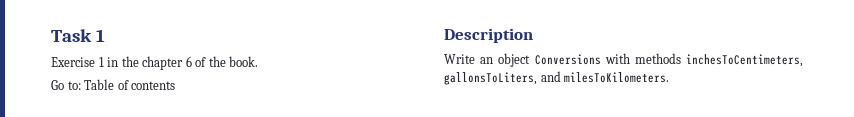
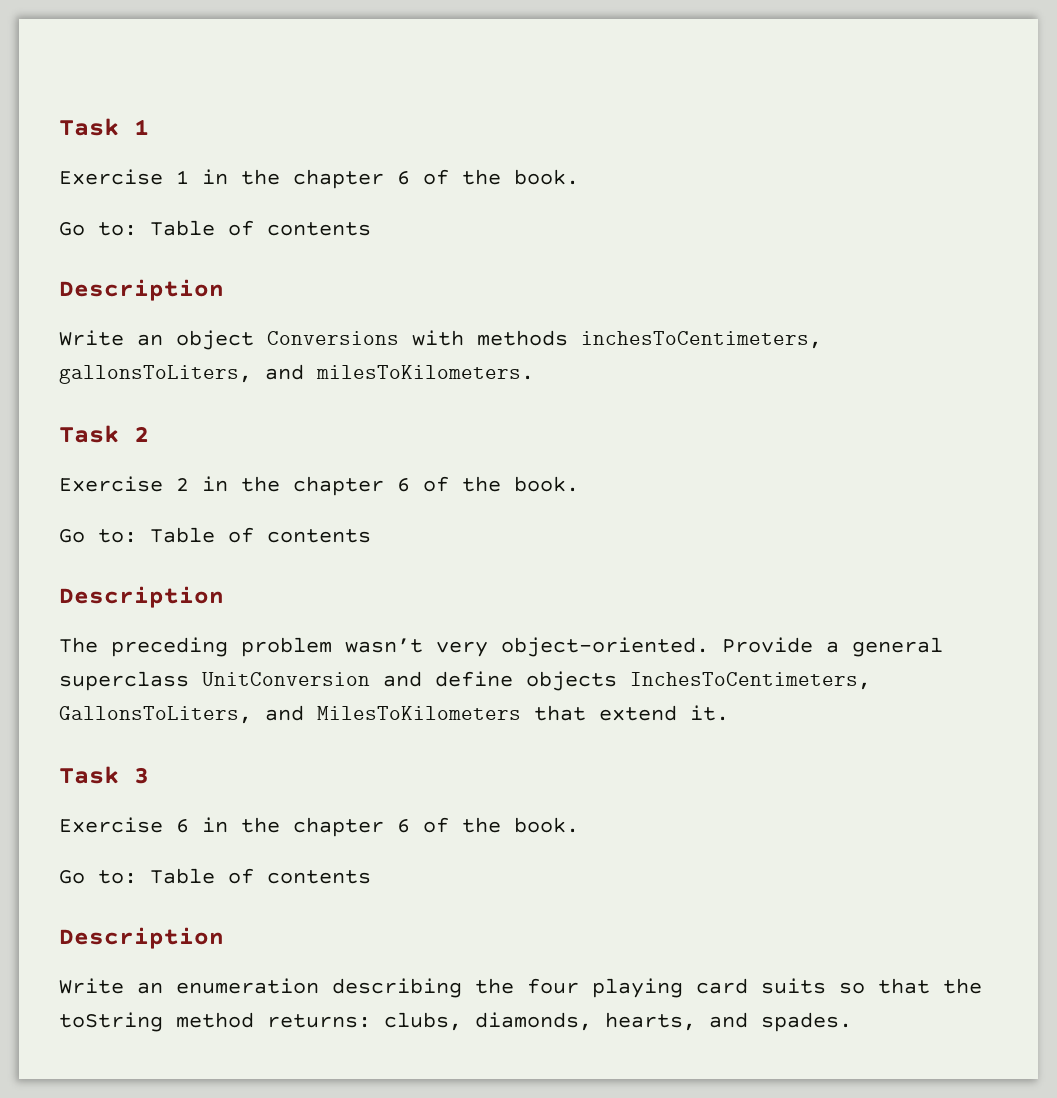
(670, 77) none -> [59,425,149,443] [59,476,579,496] [59,527,371,543] [59,586,224,608] [59,637,943,657] [59,671,871,691] [59,705,729,724] [59,766,149,784] [59,817,579,837] [59,868,371,884] [59,927,224,949] [59,978,982,998] [59,1012,852,1032] // Task 2 // Exercise 2 in the chapter 6 of the book. // Go to: Table of contents // Description // The preceding problem wasn’t very object-oriented. Provide a general superclass UnitConversion and define objects InchesToCentimeters, GallonsToLiters, and MilesToKilometers that extend it. // Task 3 // Exercise 6 in the chapter 6 of the book. // Go to: Table of contents // Description // Write an enumeration describing the four playing card suits so that the toString method returns: clubs, diamonds, hearts, and spades.

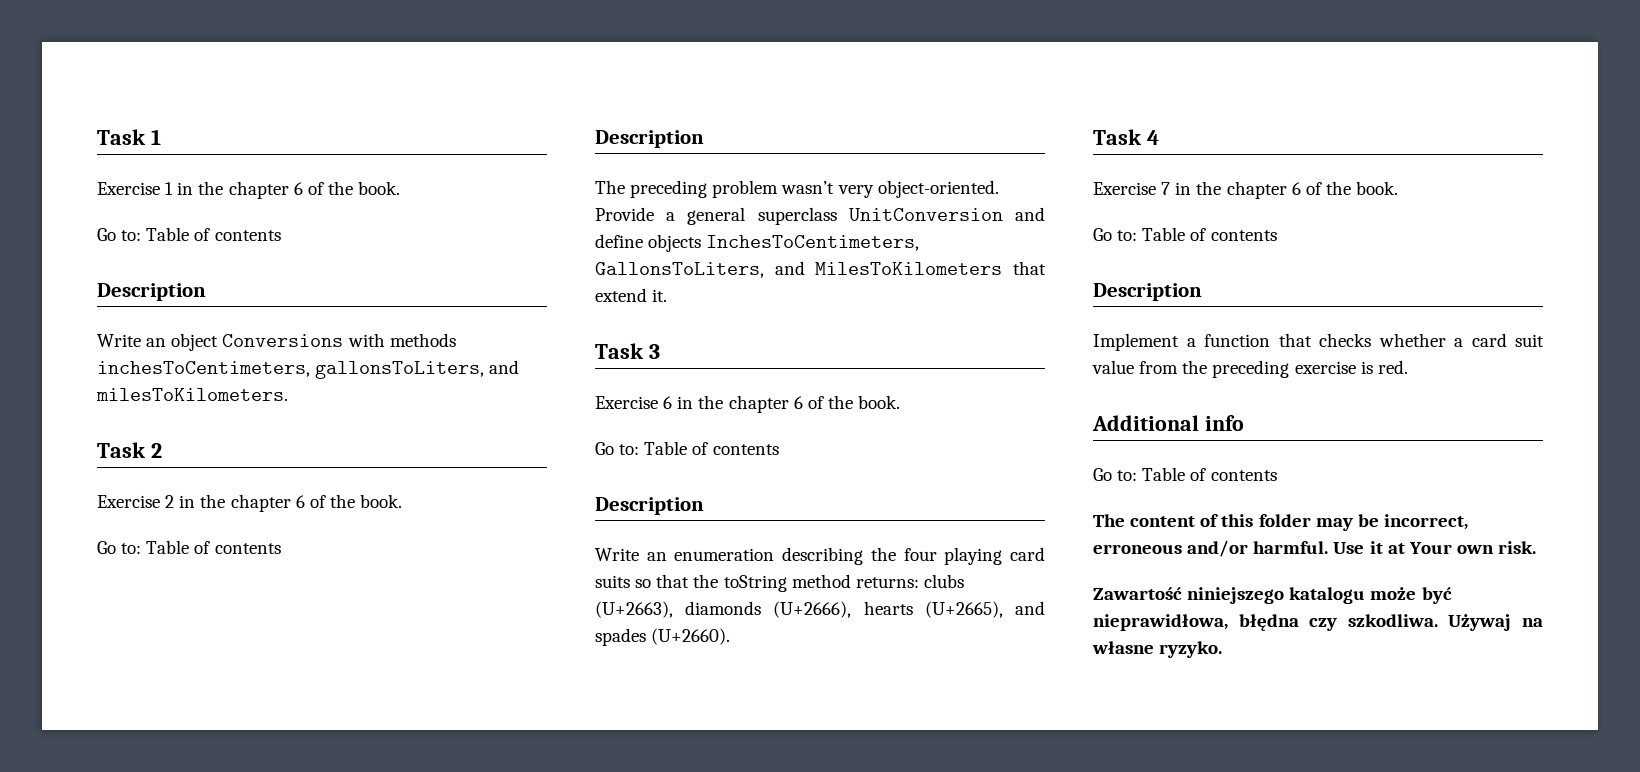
[384,1012,852,1032] clubs, diamonds, hearts, and spades. -> [923,574,964,588] [595,601,1045,618] [595,628,731,646] [1093,129,1159,145] [1093,181,1399,199] [1093,227,1277,241] [1093,283,1202,301] [1093,333,1544,351] [1092,360,1408,378] [1092,415,1244,431] [1093,467,1277,481] [1093,514,1468,531] [1093,540,1537,557] [1093,587,1452,604] [1093,614,1543,631] [1092,641,1223,658] clubs (U+2663), diamonds (U+2666), hearts (U+2665), and spades (U+2660). // Task 4 // Exercise 7 in the chapter 6 of the book. // Go to: Table of contents // Description // Implement a function that checks whether a card suit value from the preceding exercise is red. // Additional info // Go to: Table of contents // The content of this folder may be incorrect, erroneous and/or harmful. Use it at Your own risk. // Zawartość niniejszego katalogu może być nieprawidłowa, błędna czy szkodliwa. Używaj na własne ryzyko.

